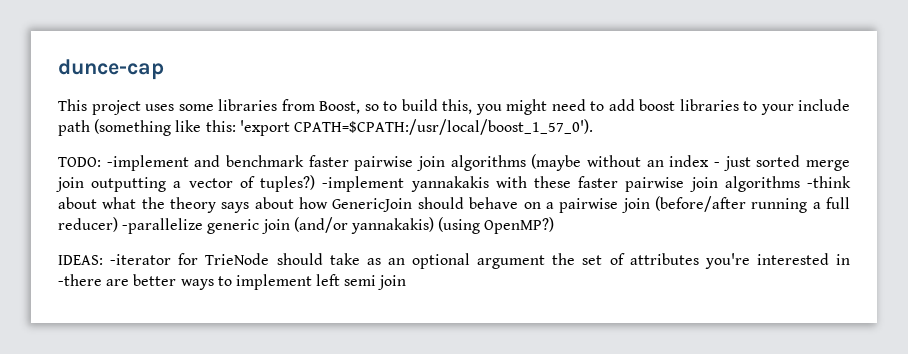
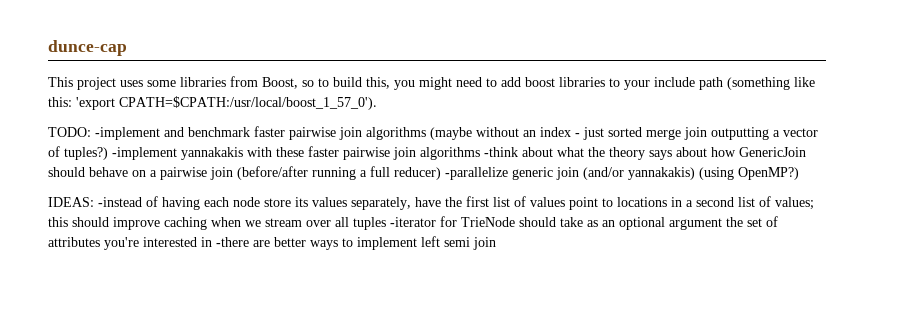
(103, 260) none -> [98,196,814,210] [48,217,386,230] -instead of having each node store its values separately, have the first list of values point to locations in a second list of values; this should improve caching when we stream over all tuples

